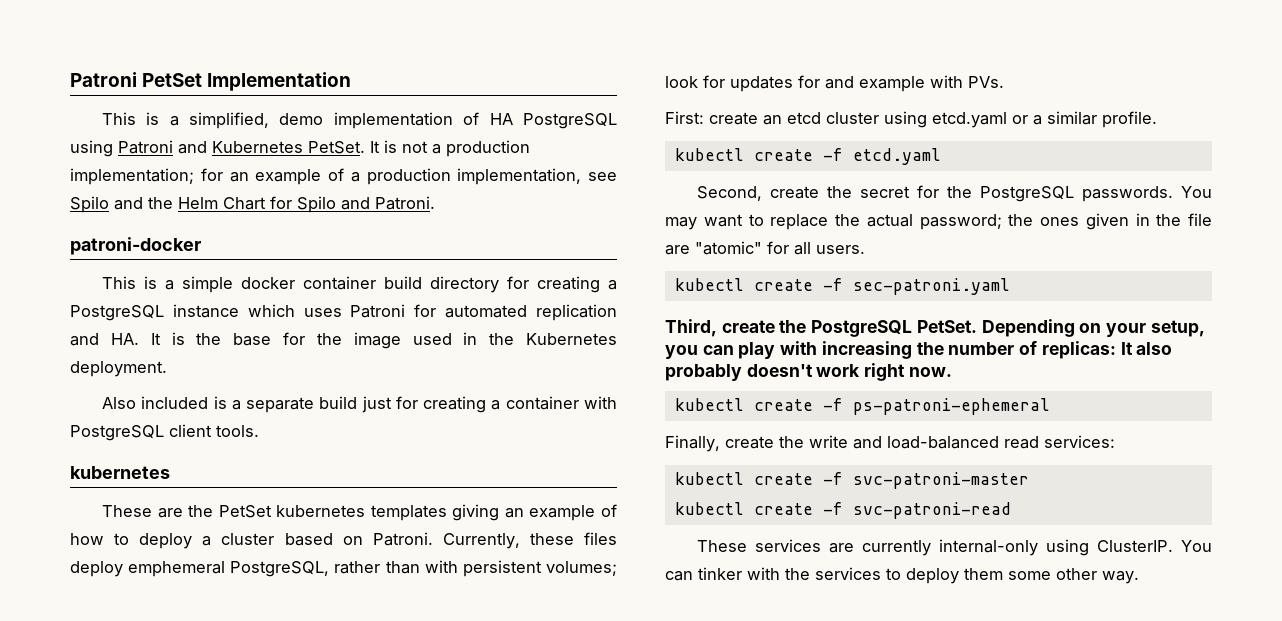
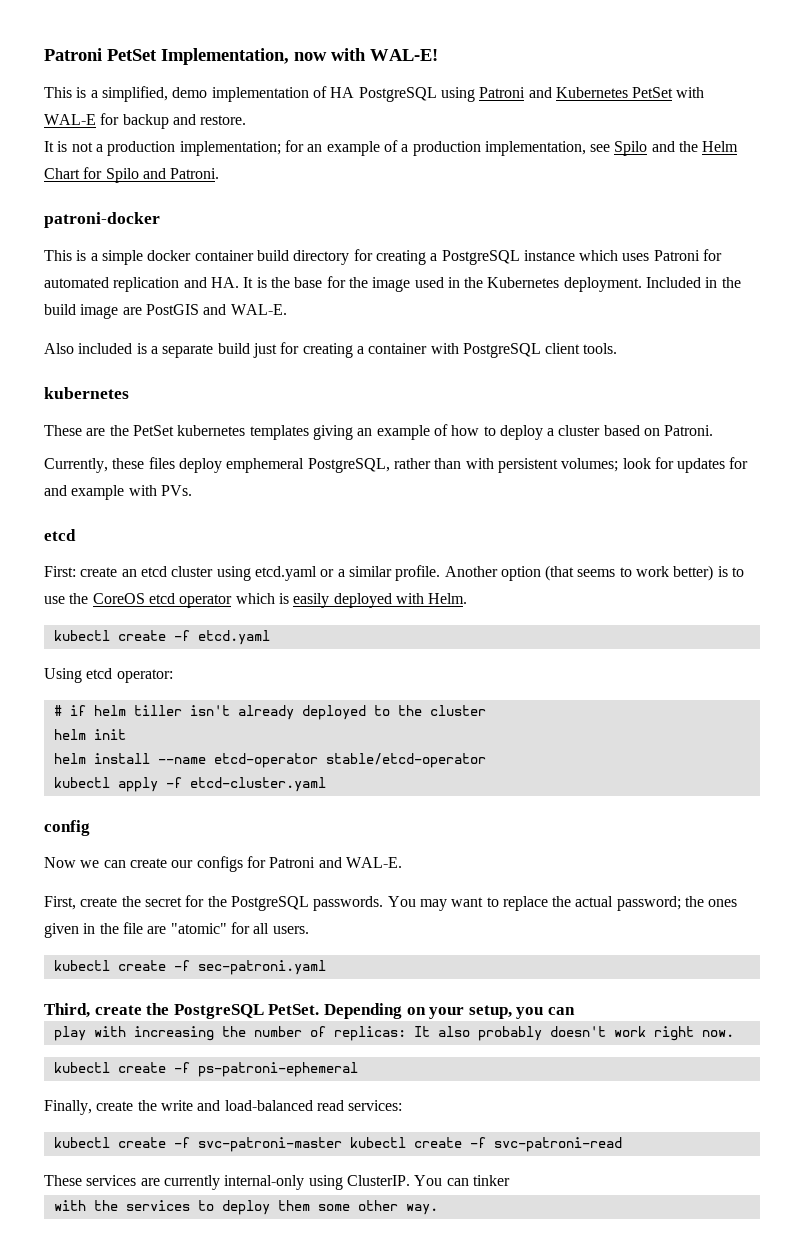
[207,72,352,91] Implementation -> [161,48,438,65] Implementation, now with WAL-E!
[308,141,365,154] PetSet. -> [632,87,705,98] [44,113,247,129] PetSet with WAL-E for backup and restore. //
(167, 369) none -> [646,277,741,288] [44,304,287,319] Included in the build image are PostGIS and WAL-E.
(433, 539) none -> (714, 430) //
(1004, 82) none -> [44,529,76,541] // etcd
[674,148,941,165] [696,186,762,201] // kubectl create -f etcd.yaml // Second, -> [444,565,745,581] [44,593,468,608] [53,630,270,645] [44,668,173,683] [53,705,486,720] [53,729,126,740] [53,753,486,768] [53,777,326,792] [44,820,90,836] [44,856,402,872] [44,896,76,910] Another option (that seems to work better) is to use the CoreOS etcd operator which is easily deployed with Helm. // kubectl create -f etcd.yaml // Using etcd operator: // # if helm tiller isn't already deployed to the cluster // helm init // helm install --name etcd-operator stable/etcd-operator // kubectl apply -f etcd-cluster.yaml // config // Now we can create our configs for Patroni and WAL-E. // First,
(734, 350) none -> (575, 1011) //
(1029, 480) // -> (342, 1144) none
(742, 573) none -> (510, 1180) //

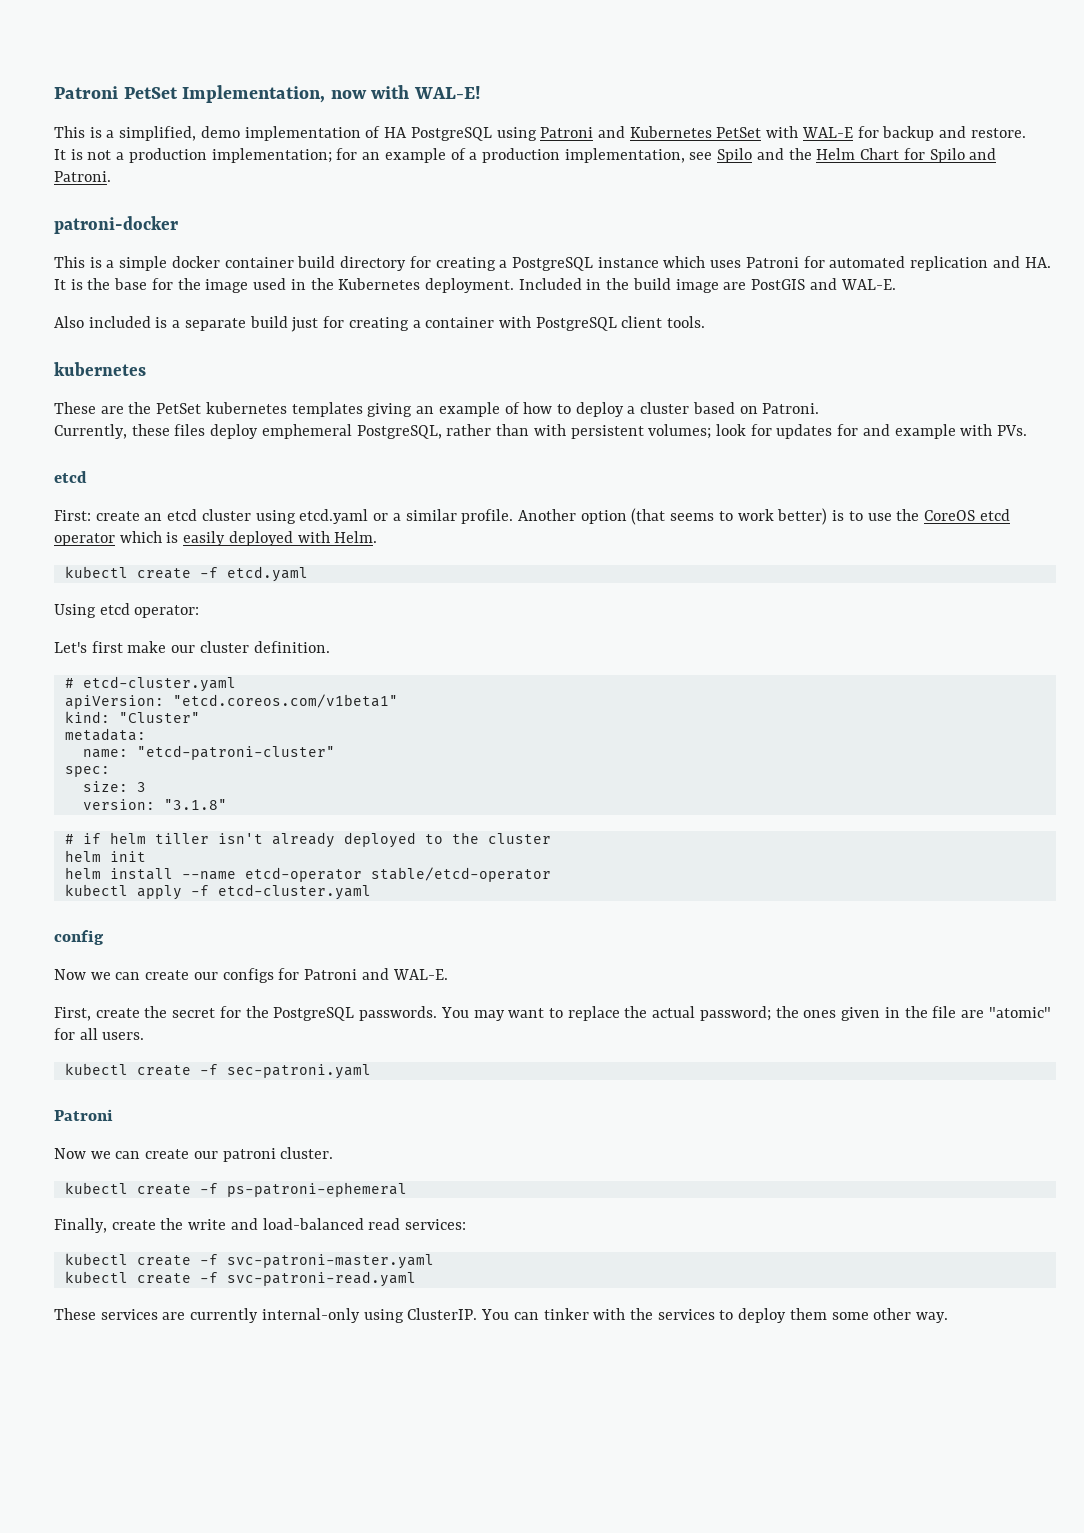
(173, 676) none -> [54,641,330,653] [64,676,236,692] [64,694,398,709] [64,711,200,723] [64,728,146,741] [82,745,335,760] [64,766,110,777] [82,781,146,792] [82,799,227,810] // Let's first make our cluster definition. // # etcd-cluster.yaml // apiVersion: "etcd.coreos.com/v1beta1" // kind: "Cluster" // metadata: // name: "etcd-patroni-cluster" // spec: // size: 3 // version: "3.1.8"
[44,1003,575,1019] [53,1026,734,1041] Third, create the PostgreSQL PetSet. Depending on your setup, you can // play with increasing the number of replicas: It also probably doesn't work right now. -> [54,1109,113,1121] [54,1147,334,1162] Patroni // Now we can create our patroni cluster.
[197,1137,622,1152] svc-patroni-master kubectl create -f svc-patroni-read -> [226,1254,434,1269] [64,1271,416,1287] svc-patroni-master.yaml // kubectl create -f svc-patroni-read.yaml
(510, 1180) // -> (589, 1314) none

